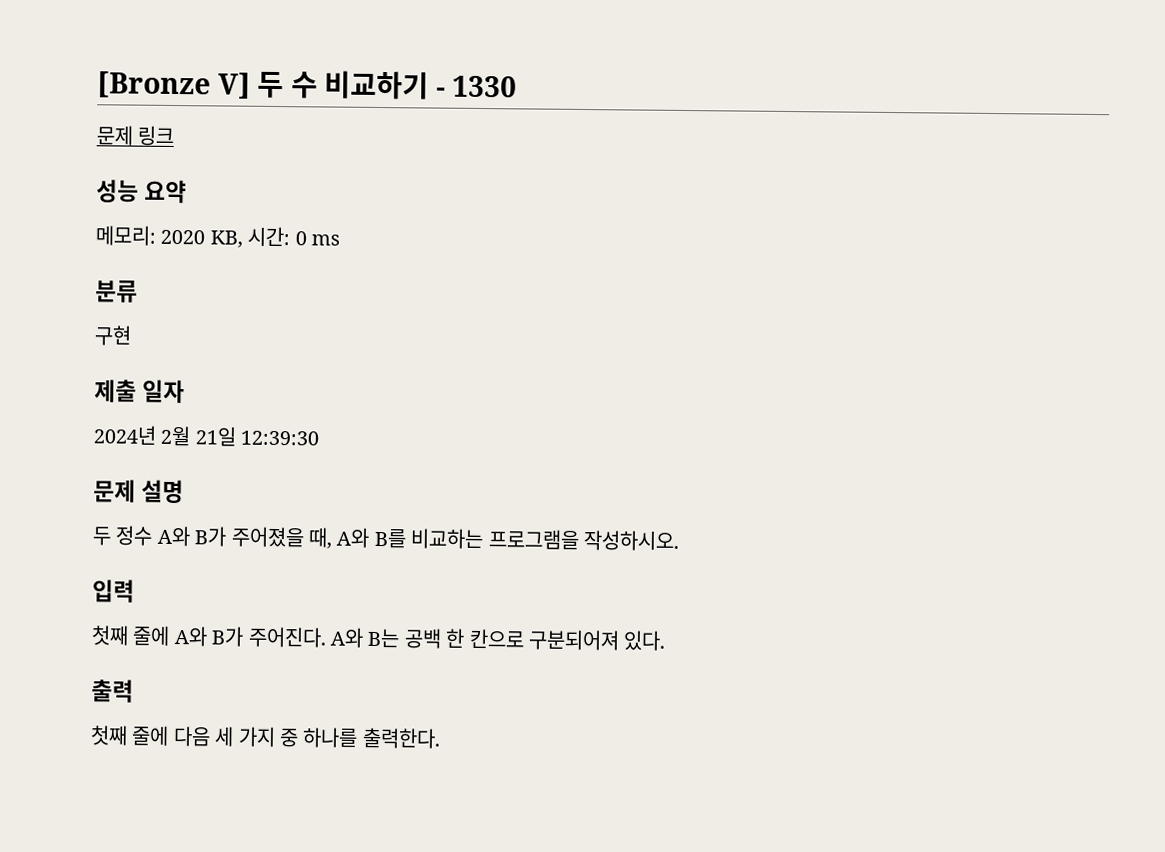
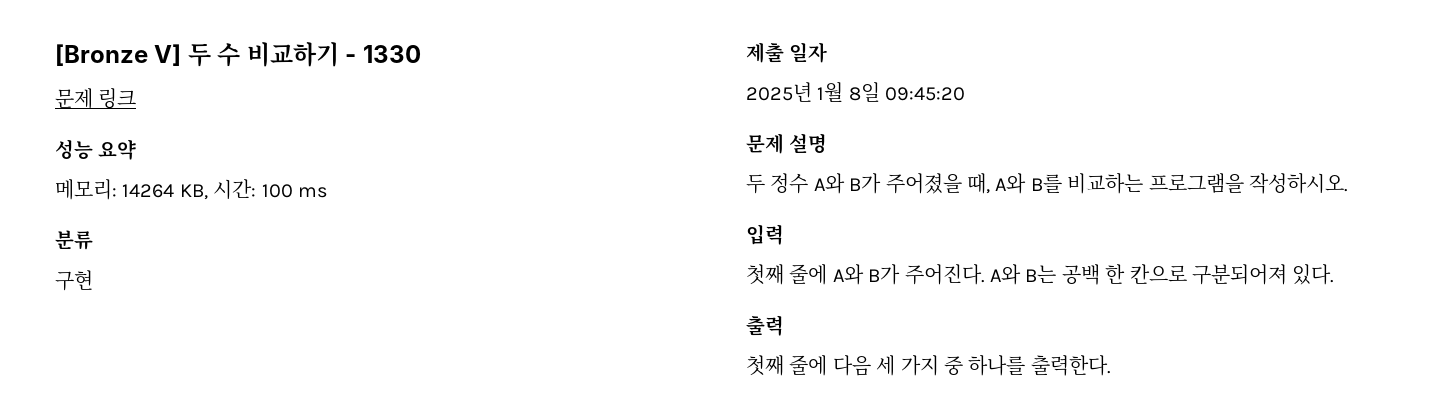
[160,229,206,245] 2020 -> [122,184,175,198] 14264
[294,231,307,246] 0 -> [261,184,293,198] 100
[93,425,320,447] 2024년 2월 21일 12:39:30 -> [746,81,966,102] 2025년 1월 8일 09:45:20

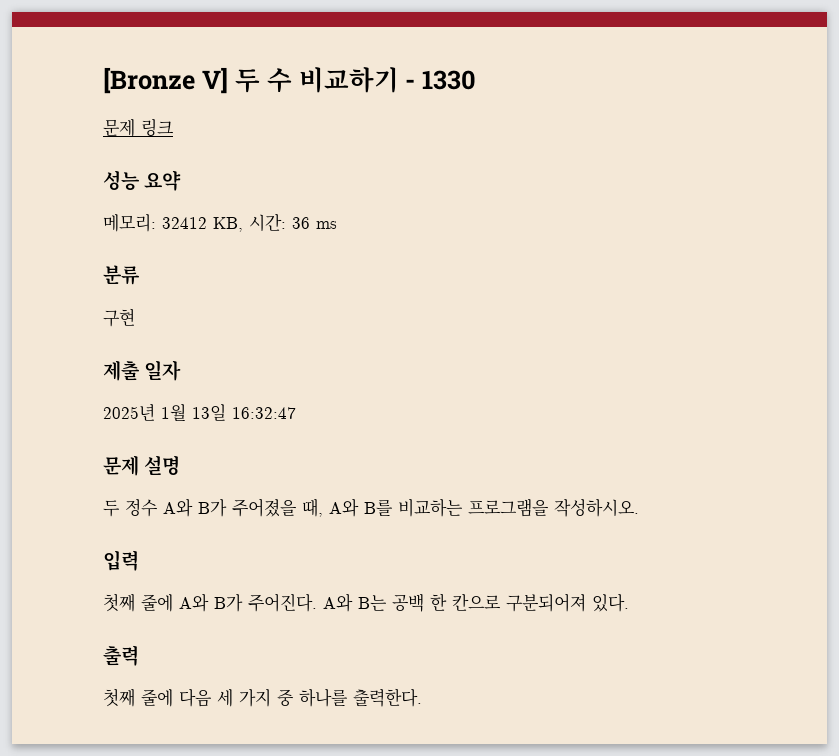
[122,184,175,198] 14264 -> [162,217,207,229] 32412
[261,184,293,198] 100 -> [292,217,310,229] 36
[848,82,966,102] 8일 09:45:20 -> [192,404,296,421] 13일 16:32:47

